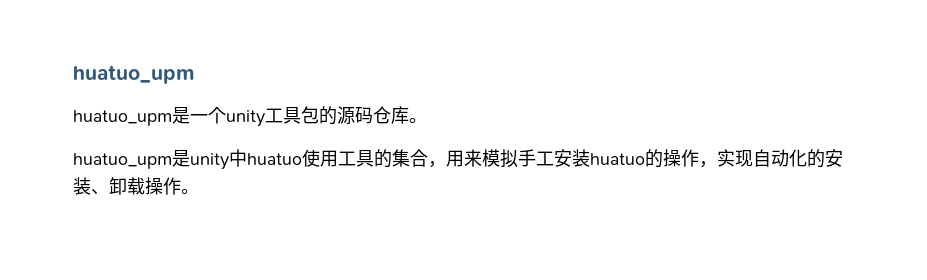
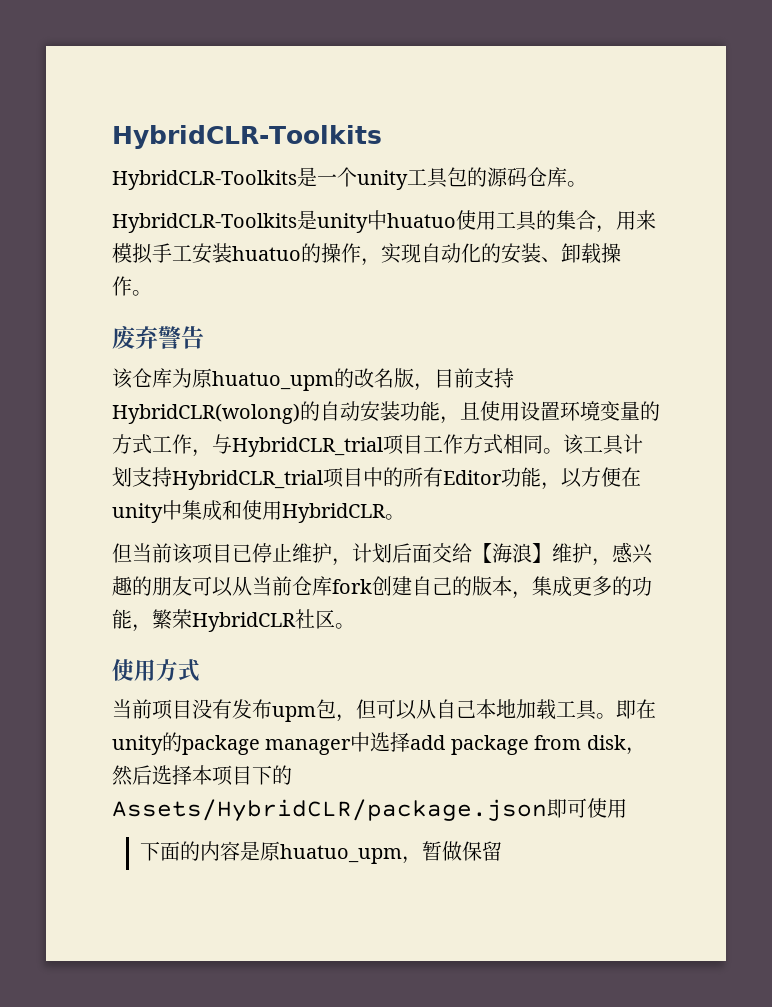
[73,65,195,84] [73,110,172,126] huatuo_upm // huatuo_upm -> [112,125,382,149] [112,170,297,190] HybridCLR-Toolkits // HybridCLR-Toolkits
[73,153,172,169] huatuo_upm -> [112,213,297,233] HybridCLR-Toolkits
(199, 191) none -> [112,326,204,349] [112,368,514,391] [112,401,660,424] [112,434,643,457] [112,467,641,490] [112,500,405,523] [112,542,653,566] [112,576,652,599] [112,609,355,632] [112,659,200,682] [112,699,656,722] [112,732,646,755] [112,765,292,786] [112,798,627,821] [140,841,503,864] // 废弃警告 // 该仓库为原huatuo_upm的改名版，目前支持HybridCLR(wolong)的自动安装功能，且使用设置环境变量的方式工作，与HybridCLR_trial项目工作方式相同。该工具计划支持HybridCLR_trial项目中的所有Editor功能，以方便在unity中集成和使用HybridCLR。 // 但当前该项目已停止维护，计划后面交给【海浪】维护，感兴趣的朋友可以从当前仓库fork创建自己的版本，集成更多的功能，繁荣HybridCLR社区。 // 使用方式 // 当前项目没有发布upm包，但可以从自己本地加载工具。即在unity的package manager中选择add package from disk，然后选择本项目下的Assets/HybridCLR/package.json即可使用 // 下面的内容是原huatuo_upm，暂做保留

